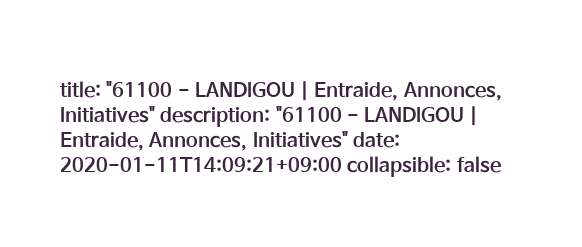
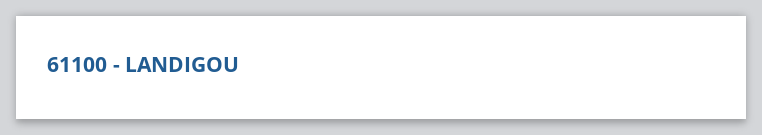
[60,81,502,101] [60,106,479,127] [60,131,400,151] [60,156,501,177] title: "61100 - LANDIGOU | Entraide, Annonces, Initiatives" description: "61100 - LANDIGOU | Entraide, Annonces, Initiatives" date: 2020-01-11T14:09:21+09:00 collapsible: false -> [47,57,240,72] 61100 - LANDIGOU

